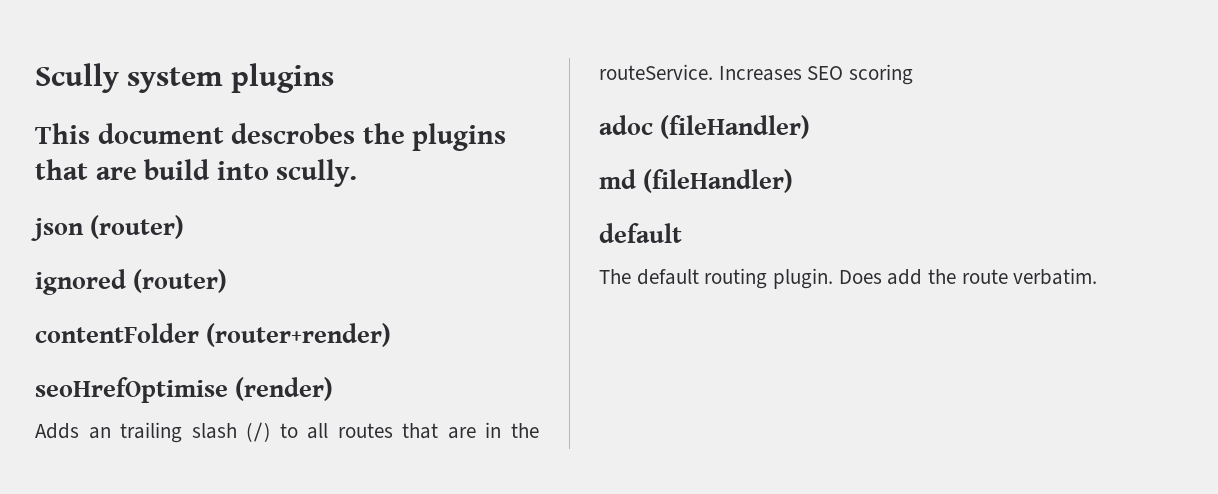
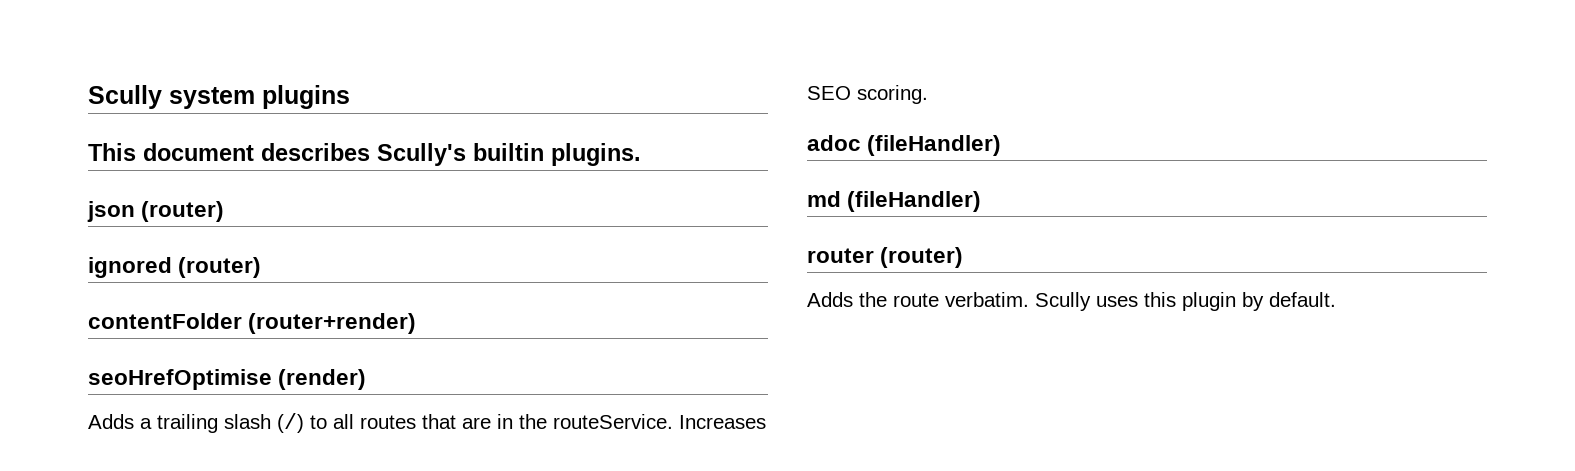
[231,123,507,151] [35,159,358,187] descrobes the plugins that are build into scully. -> [261,143,641,166] describes Scully's builtin plugins.
[88,427,111,439] an -> [140,418,152,429] a
[849,64,914,85] scoring -> [857,85,928,104] scoring.
[599,223,682,243] [599,268,1098,289] default // The default routing plugin. Does add the route verbatim. -> [807,247,964,268] [807,292,1336,311] router (router) // Adds the route verbatim. Scully uses this plugin by default.

